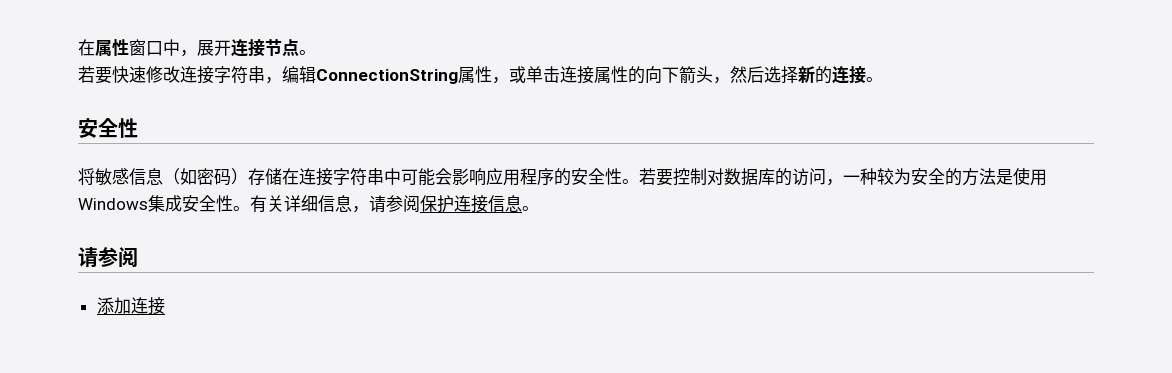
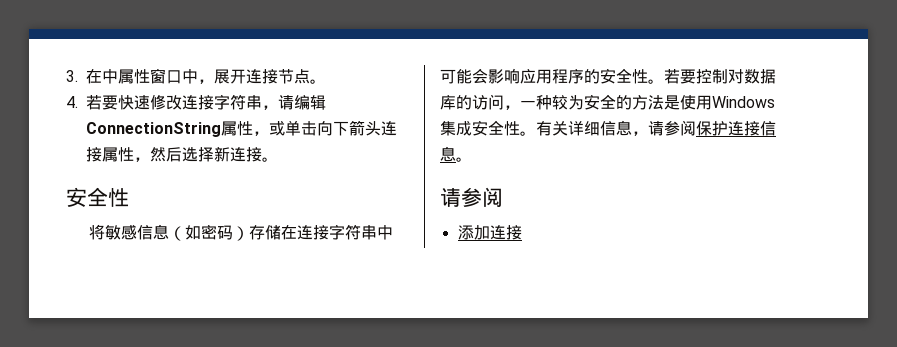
[78,39,95,56] 在 -> [66,69,118,84] 3.在中
(316, 52) none -> [66,96,78,108] 4.
(282, 80) none -> [278,95,294,110] 请
[560,66,713,84] 连接属性的向下箭头 -> [317,120,397,136] [86,147,134,162] 向下箭头连接属性
[815,66,832,84] 的 -> (230, 154) none

